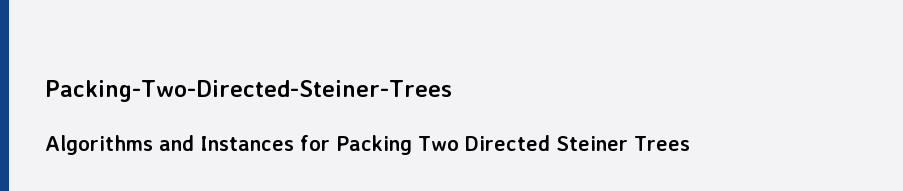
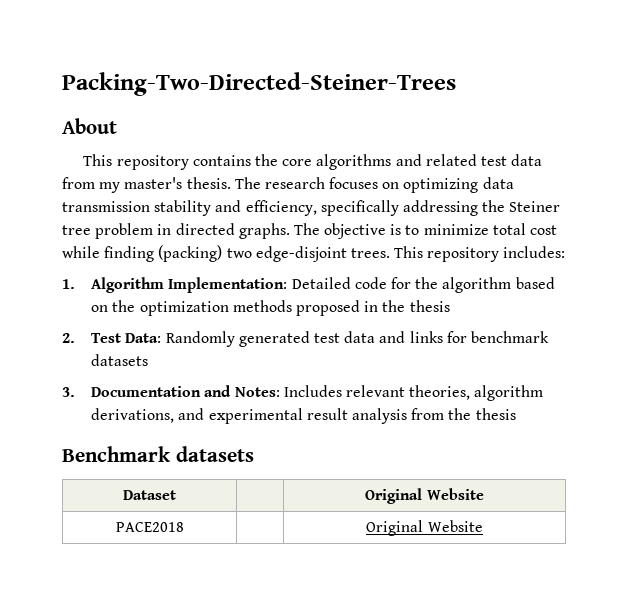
[45,135,690,155] Algorithms and Instances for Packing Two Directed Steiner Trees -> [62,118,117,134] [83,154,543,170] [62,177,514,193] [62,200,561,216] [62,223,558,239] [62,245,566,262] [62,277,555,293] [91,300,450,316] [62,331,549,347] [91,354,149,366] [62,385,544,401] [91,408,516,424] [62,446,254,462] [123,490,176,500] [365,488,484,504] [115,522,184,532] [366,520,483,536] About // This repository contains the core algorithms and related test data from my master's thesis. The research focuses on optimizing data transmission stability and efficiency, specifically addressing the Steiner tree problem in directed graphs. The objective is to minimize total cost while finding (packing) two edge-disjoint trees. This repository includes: // 1. Algorithm Implementation: Detailed code for the algorithm based on the optimization methods proposed in the thesis // 2. Test Data: Randomly generated test data and links for benchmark datasets // 3. Documentation and Notes: Includes relevant theories, algorithm derivations, and experimental result analysis from the thesis // Benchmark datasets // Dataset | | Original Website // PACE2018 | | Original Website

